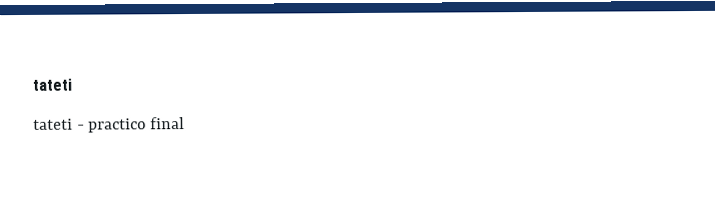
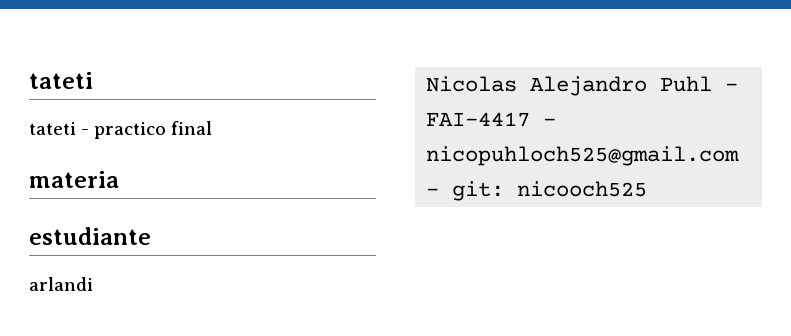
(186, 123) none -> [29,171,119,188] [29,227,151,245] [29,277,93,291] [426,76,739,96] [426,112,557,127] [426,146,740,166] [426,181,648,201] // materia // estudiante // arlandi // Nicolas Alejandro Puhl - FAI-4417 - nicopuhloch525@gmail.com - git: nicooch525

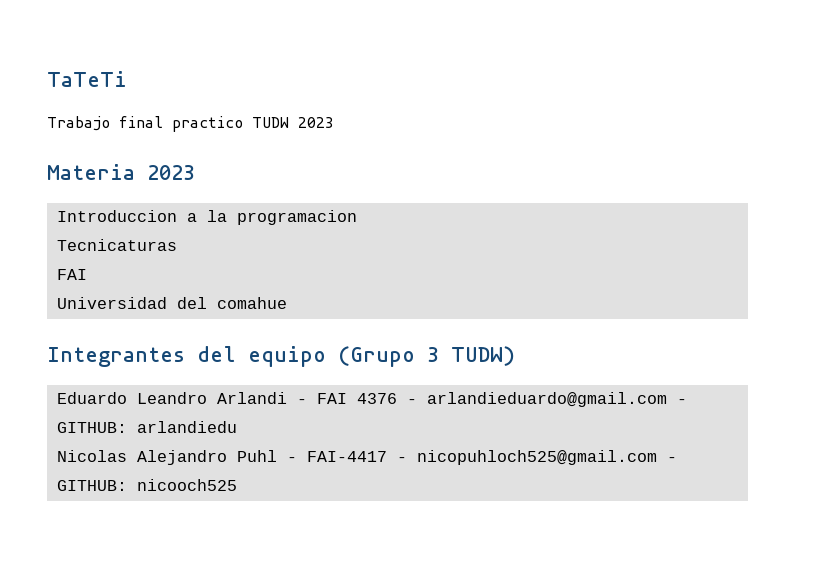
[29,72,93,89] [29,121,213,139] [29,171,119,188] [29,227,151,245] [29,277,93,291] tateti // tateti - practico final // materia // estudiante // arlandi -> [47,71,127,87] [47,116,334,132] [47,164,195,180] [56,210,357,225] [56,239,177,251] [56,269,87,280] [56,297,287,309] [47,346,515,367] [56,392,687,407] [56,421,237,433] TaTeTi // Trabajo final practico TUDW 2023 // Materia 2023 // Introduccion a la programacion // Tecnicaturas // FAI // Universidad del comahue // Integrantes del equipo (Grupo 3 TUDW) // Eduardo Leandro Arlandi - FAI 4376 - arlandieduardo@gmail.com - GITHUB: arlandiedu
[452,181,505,201] git: -> [56,480,127,491] GITHUB:

